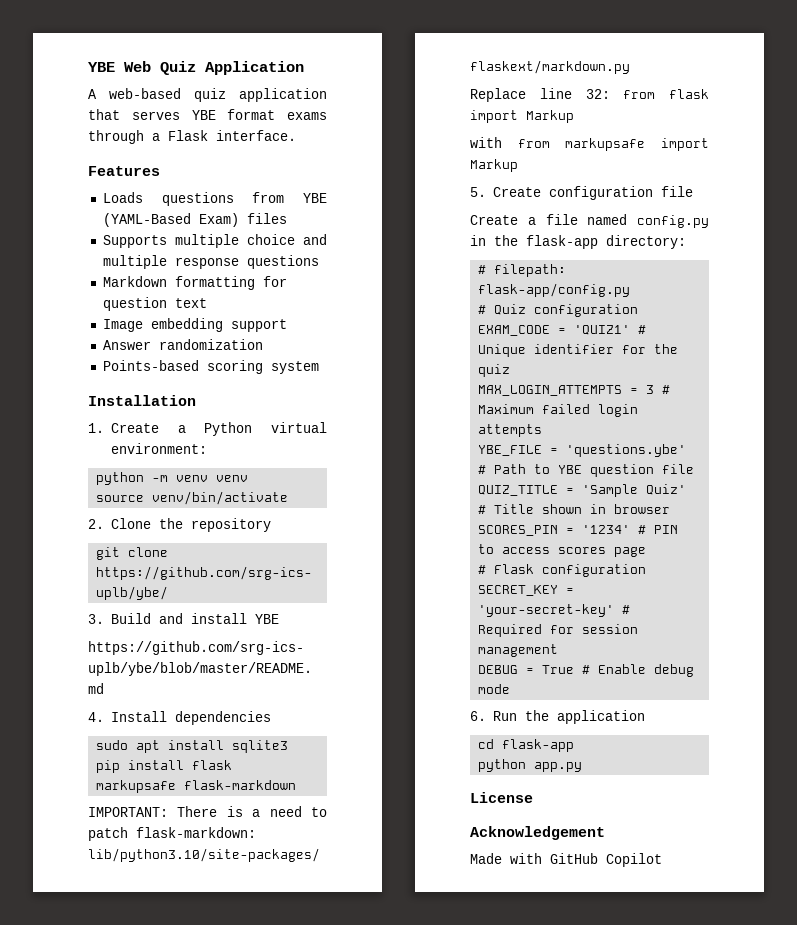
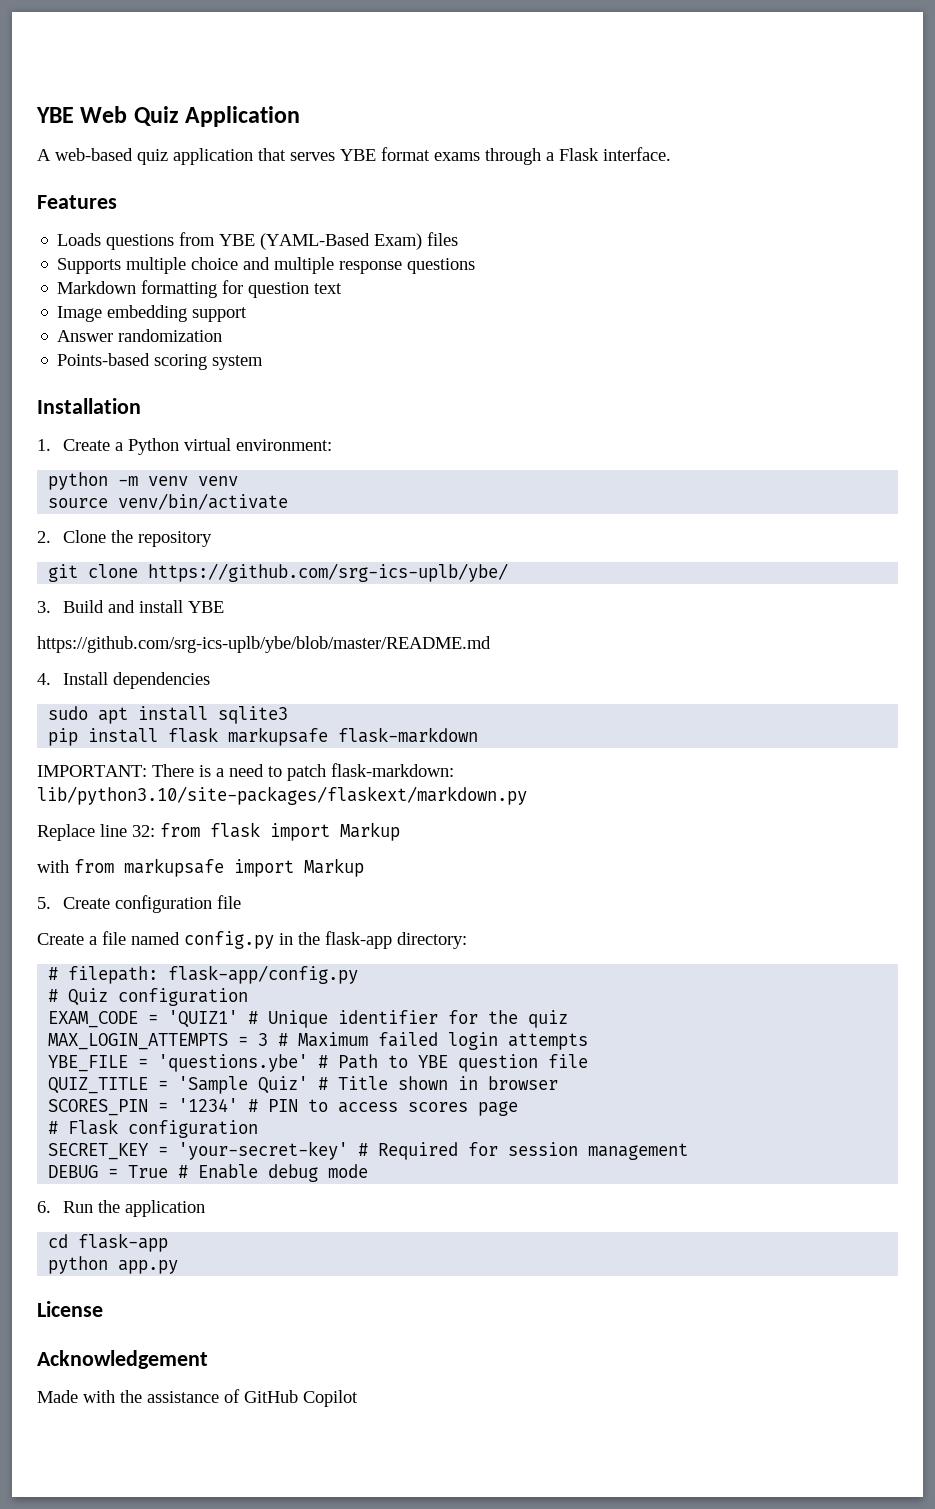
(542, 858) none -> [120,1389,240,1403] the assistance of

